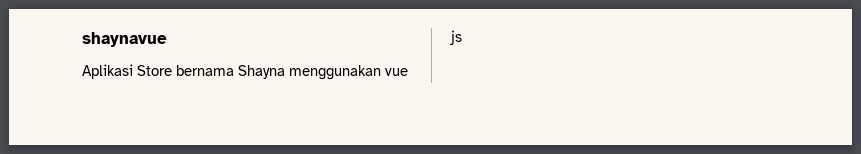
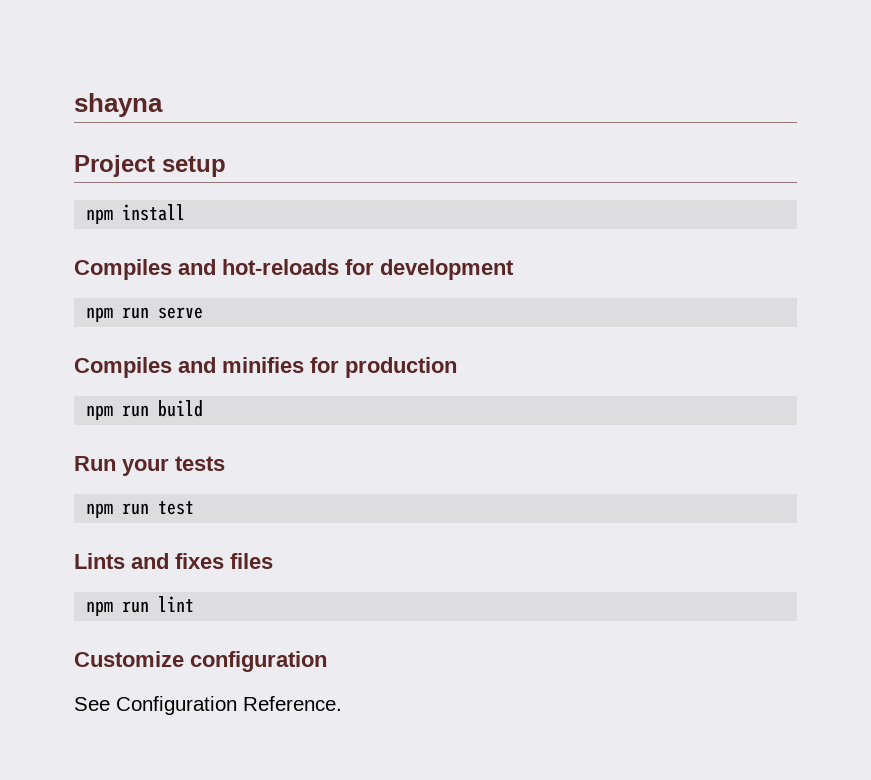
[82,32,167,47] [82,64,408,80] [450,30,462,45] shaynavue // Aplikasi Store bernama Shayna menggunakan vue js -> [74,93,163,117] [74,155,226,177] [86,204,186,224] [74,259,514,280] [86,307,204,322] [74,357,457,378] [86,400,204,420] [74,456,225,476] [86,501,195,518] [74,553,273,569] [86,596,195,616] [74,651,327,672] [74,696,342,715] shayna // Project setup // npm install // Compiles and hot-reloads for development // npm run serve // Compiles and minifies for production // npm run build // Run your tests // npm run test // Lints and fixes files // npm run lint // Customize configuration // See Configuration Reference.

